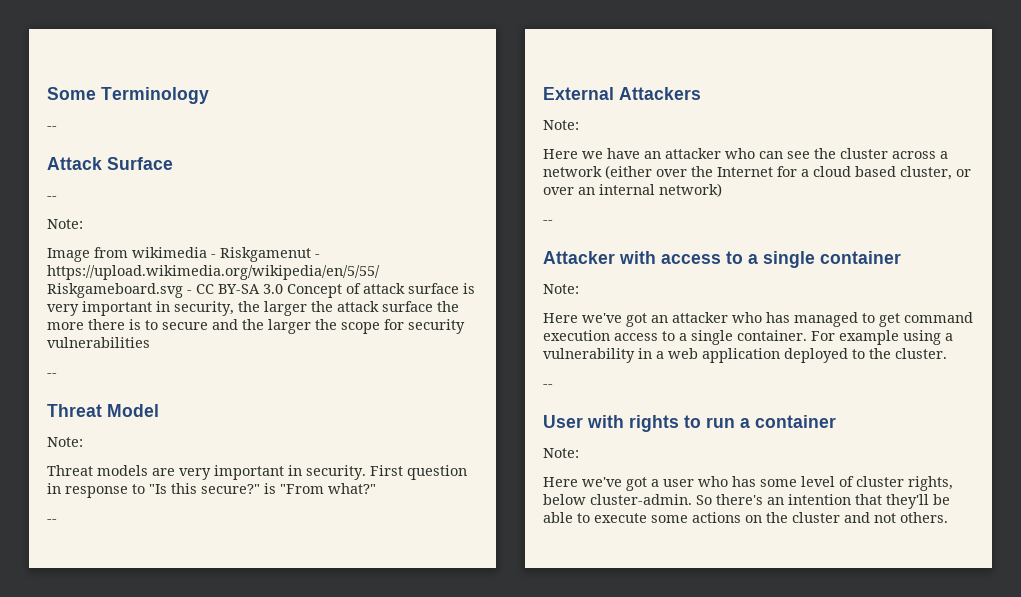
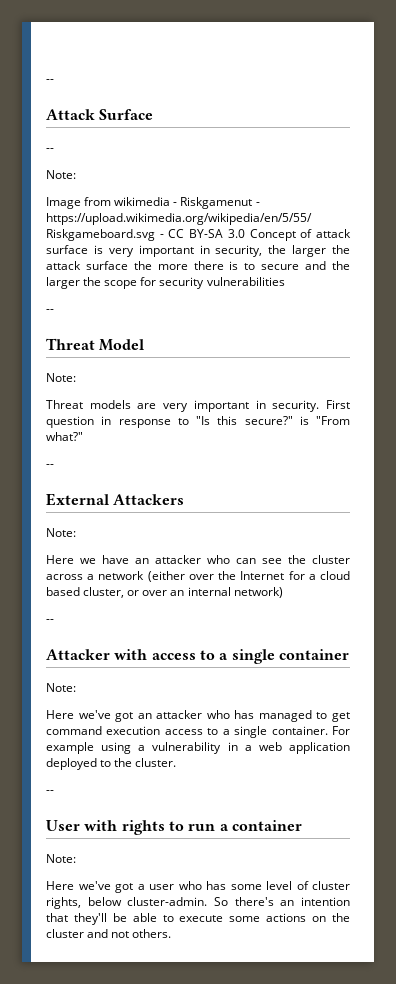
[47,87,209,104] Some Terminology // -> (46, 81) none

